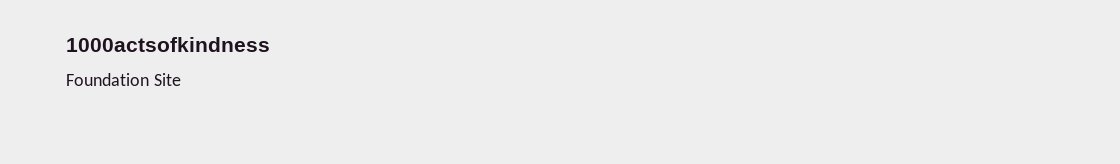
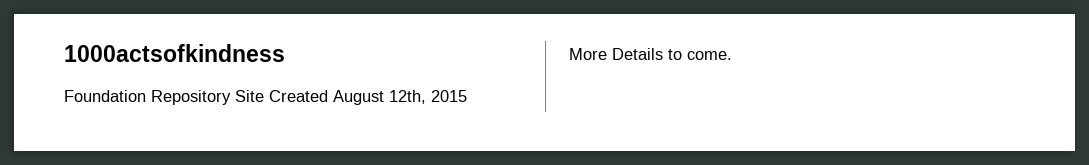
[153,73,181,86] Site -> [151,90,467,105] [569,48,732,60] Repository Site Created August 12th, 2015 // More Details to come.

